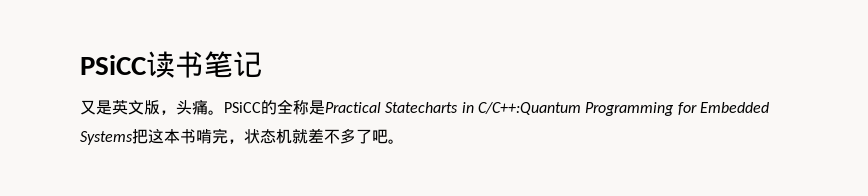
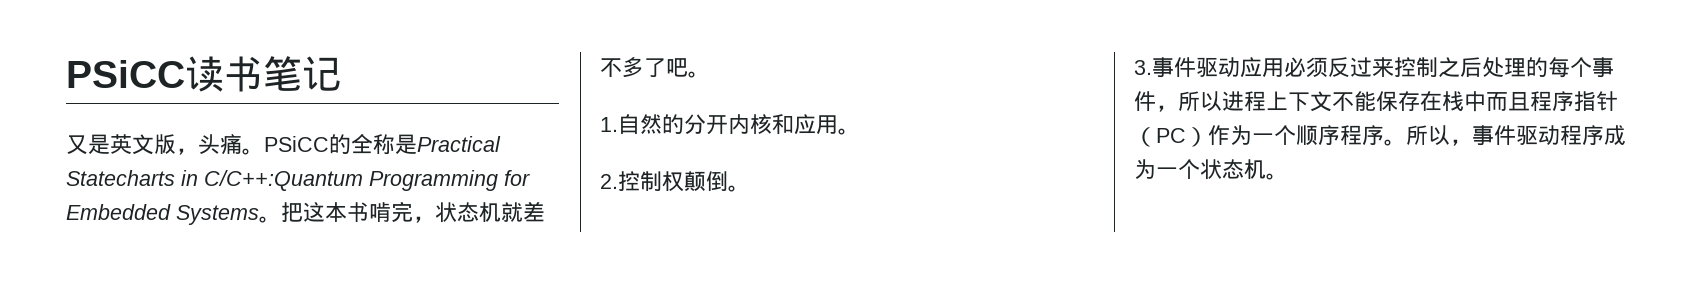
(133, 138) none -> [259,216,281,223] 。
(404, 141) none -> [600,114,860,135] [600,171,750,192] [1134,57,1614,78] [1134,91,1618,112] [1134,125,1626,147] [1134,159,1288,180] // 1.自然的分开内核和应用。 // 2.控制权颠倒。 // 3.事件驱动应用必须反过来控制之后处理的每个事件，所以进程上下文不能保存在栈中而且程序指针（PC）作为一个顺序程序。所以，事件驱动程序成为一个状态机。

